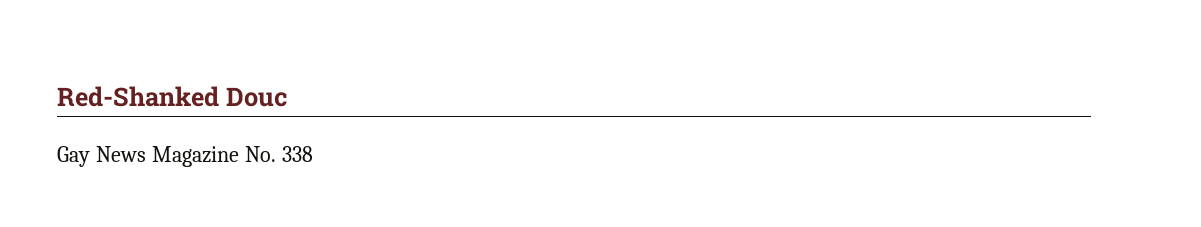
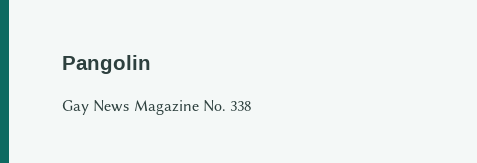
[57,86,287,107] Red-Shanked Douc -> [62,55,151,74] Pangolin

